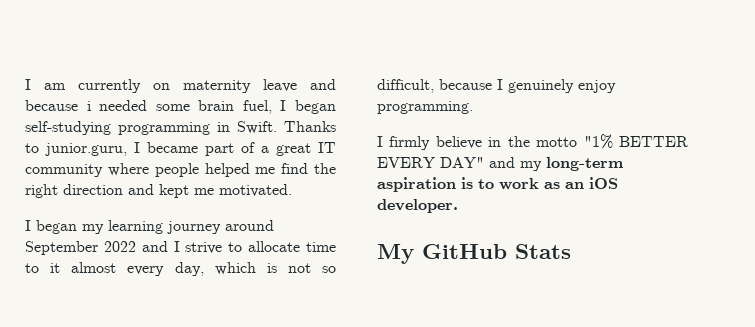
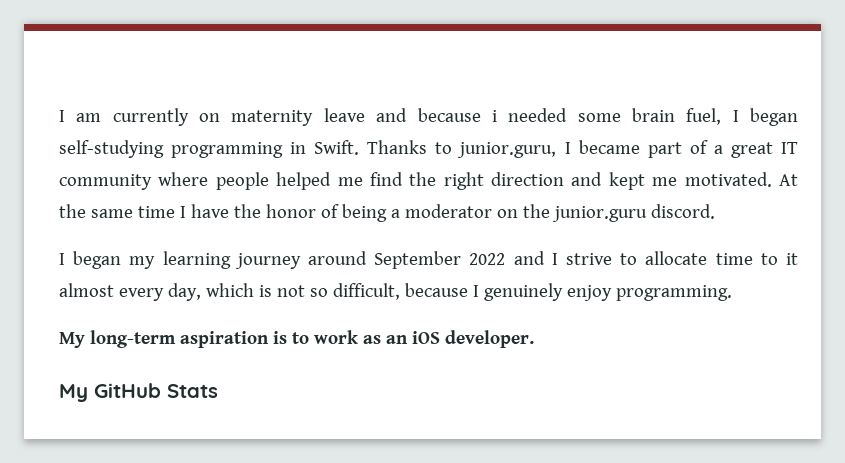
(292, 190) none -> [779,174,799,186] [59,204,715,222] At the same time I have the honor of being a moderator on the junior.guru discord.
[377,134,688,150] [377,157,542,171] I firmly believe in the motto "1% BETTER EVERY DAY" and my -> [59,332,85,348] My

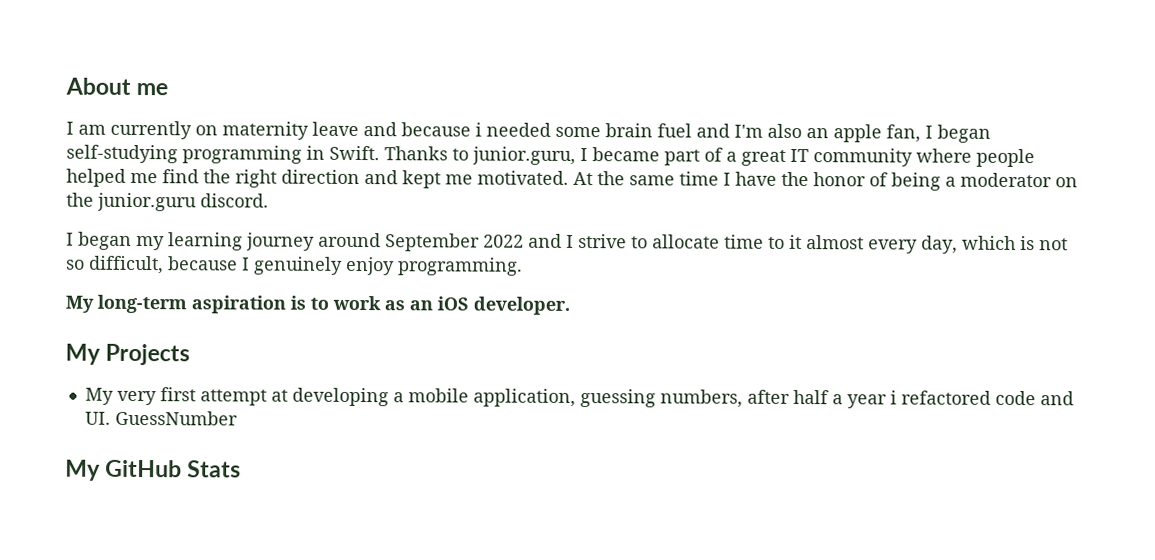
(59, 116) none -> [65,77,169,96] About me //
[686,108,722,125] fuel, -> [657,123,921,143] fuel and I'm also an apple fan,
(534, 339) none -> [65,343,191,366] [84,387,1074,409] [84,410,238,426] // My Projects // My very first attempt at developing a mobile application, guessing numbers, after half a year i refactored code and UI. GuessNumber

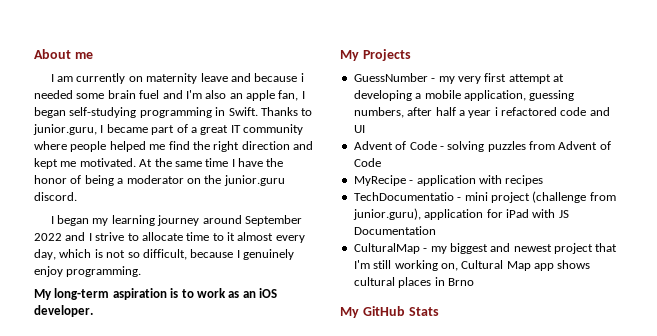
[84,387,114,405] My -> [353,73,455,84] GuessNumber - my
[84,410,238,426] UI. GuessNumber -> [353,125,365,133] [353,141,611,152] [353,158,381,167] [353,175,544,186] [353,191,616,203] [352,208,569,220] [353,226,436,235] [353,243,618,254] [353,260,591,271] [353,277,474,288] UI // Advent of Code - solving puzzles from Advent of Code // MyRecipe - application with recipes // TechDocumentatio - mini project (challenge from junior.guru), application for iPad with JS Documentation // CulturalMap - my biggest and newest project that I'm still working on, Cultural Map app shows cultural places in Brno

